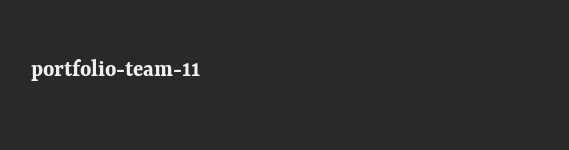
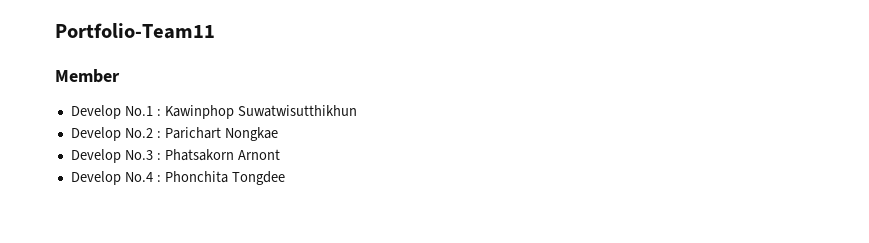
[31,59,200,81] portfolio-team-11 -> [55,23,215,39] [55,69,120,83] [70,105,357,119] [70,127,278,141] [70,149,280,163] [70,171,285,185] Portfolio-Team11 // Member // Develop No.1 : Kawinphop Suwatwisutthikhun // Develop No.2 : Parichart Nongkae // Develop No.3 : Phatsakorn Arnont // Develop No.4 : Phonchita Tongdee

